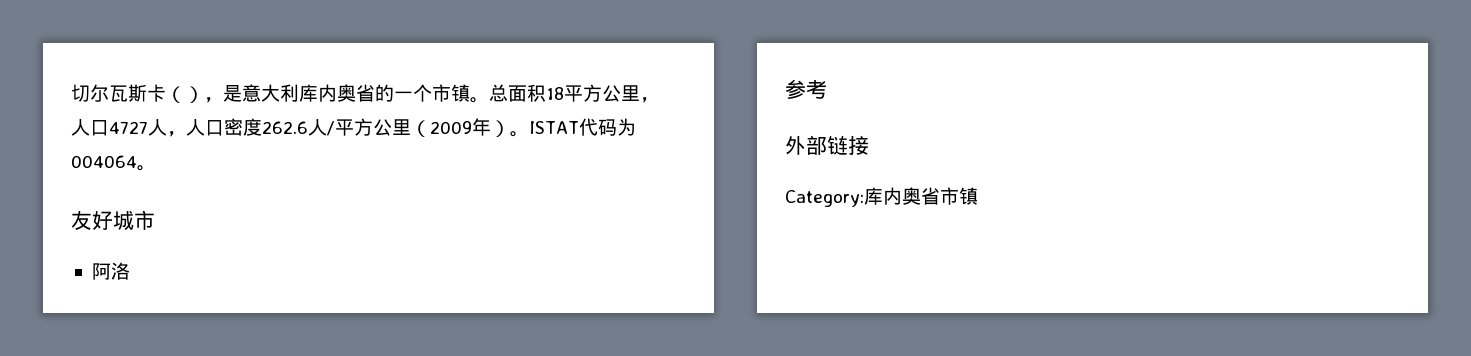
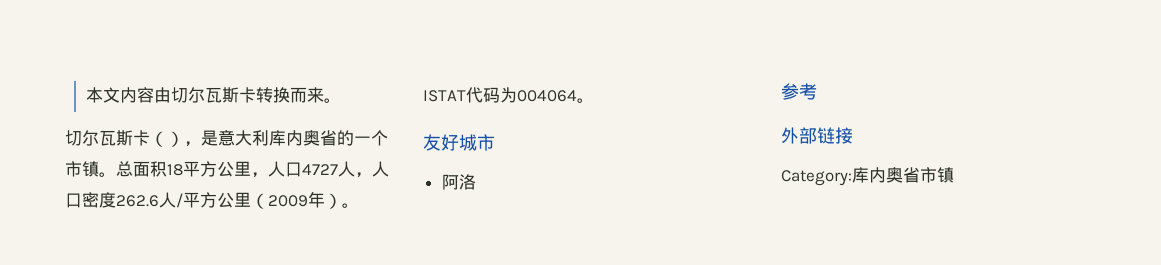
(71, 93) none -> [85,87,341,103] 本文内容由切尔瓦斯卡转换而来。 //

